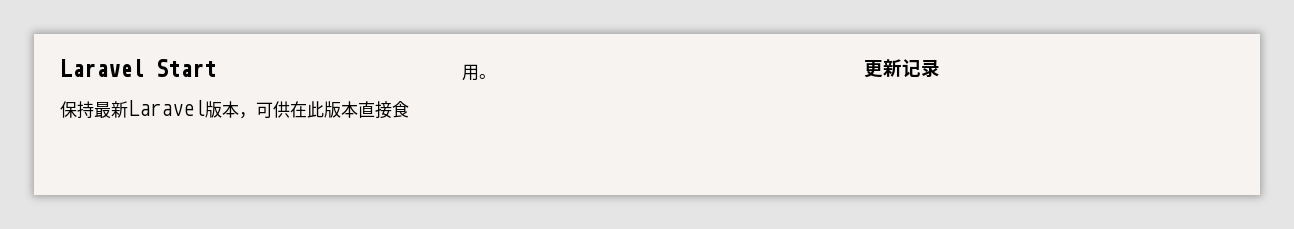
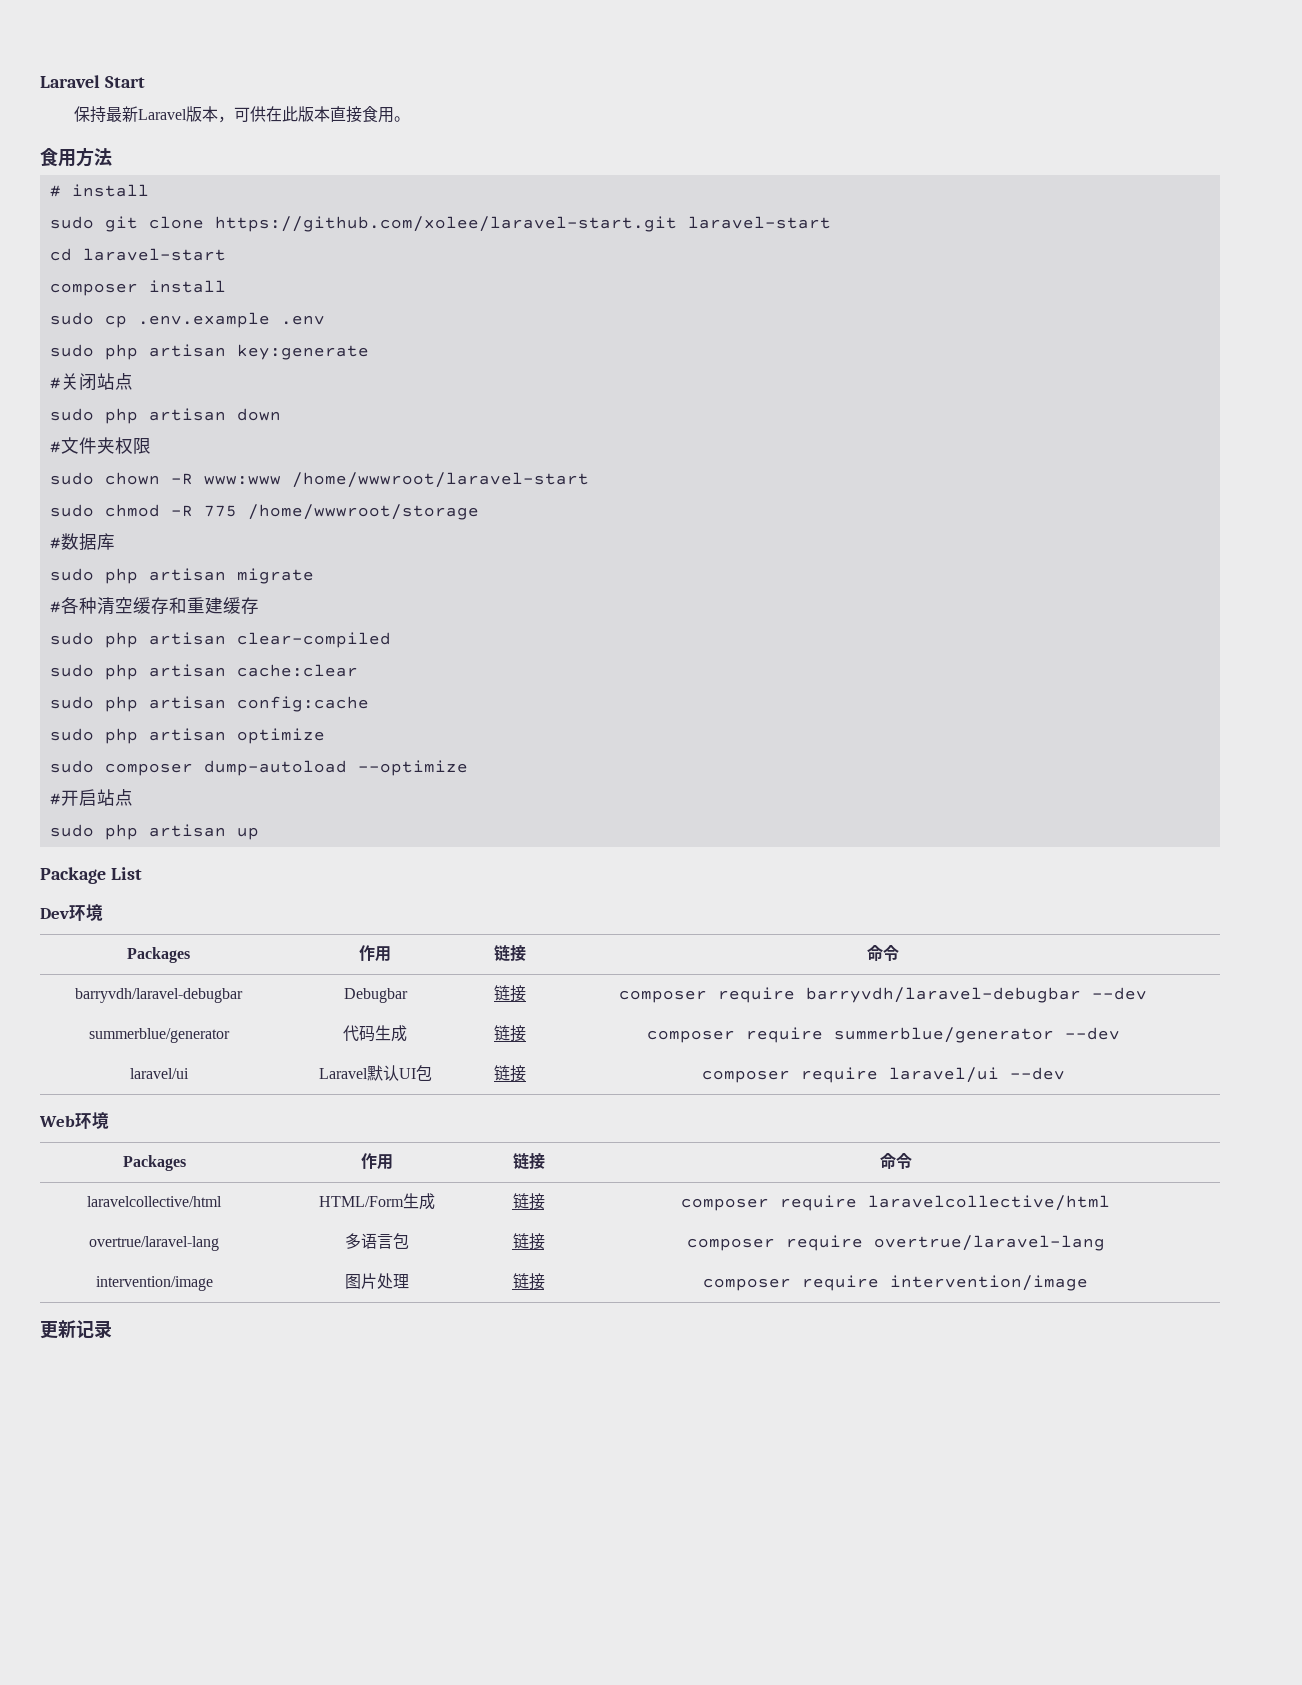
(496, 76) none -> [40,147,112,167] [49,184,149,197] [49,216,831,232] [49,248,226,261] [49,280,226,296] [49,312,325,328] [49,344,369,360] [49,373,133,391] [49,408,281,424] [49,437,151,454] [49,472,589,488] [49,504,479,520] [49,533,115,551] [49,568,314,584] [49,597,259,615] [49,632,391,648] [49,664,358,680] [49,696,369,712] [49,728,325,744] [49,760,468,776] [49,789,133,806] [49,824,259,840] [40,867,142,884] [40,904,103,921] [127,947,190,963] [359,945,391,962] [494,944,526,962] [866,945,899,961] [75,988,243,1003] [343,988,408,1003] [494,985,526,1002] [618,987,1147,1003] [88,1028,230,1043] [343,1025,407,1042] [494,1025,526,1042] [646,1027,1120,1043] [129,1068,189,1079] [318,1065,432,1081] [494,1065,526,1082] [701,1067,1065,1083] [39,1112,109,1129] [122,1155,186,1171] [360,1153,393,1170] [512,1152,545,1170] [879,1153,912,1169] [87,1196,222,1207] [318,1193,435,1210] [512,1193,545,1210] [680,1195,1110,1211] [89,1236,219,1251] [344,1233,409,1249] [512,1233,545,1250] [686,1235,1105,1251] [95,1276,213,1291] [344,1273,409,1289] [512,1273,545,1290] [702,1275,1088,1291] // 食用方法 // # install // sudo git clone https://github.com/xolee/laravel-start.git laravel-start // cd laravel-start // composer install // sudo cp .env.example .env // sudo php artisan key:generate // #关闭站点 // sudo php artisan down // #文件夹权限 // sudo chown -R www:www /home/wwwroot/laravel-start // sudo chmod -R 775 /home/wwwroot/storage // #数据库 // sudo php artisan migrate // #各种清空缓存和重建缓存 // sudo php artisan clear-compiled // sudo php artisan cache:clear // sudo php artisan config:cache // sudo php artisan optimize // sudo composer dump-autoload --optimize // #开启站点 // sudo php artisan up // Package List // Dev环境 // Packages | 作用 | 链接 | 命令 // barryvdh/laravel-debugbar | Debugbar | 链接 | composer require barryvdh/laravel-debugbar --dev // summerblue/generator | 代码生成 | 链接 | composer require summerblue/generator --dev // laravel/ui | Laravel默认UI包 | 链接 | composer require laravel/ui --dev // Web环境 // Packages | 作用 | 链接 | 命令 // laravelcollective/html | HTML/Form生成 | 链接 | composer require laravelcollective/html // overtrue/laravel-lang | 多语言包 | 链接 | composer require overtrue/laravel-lang // intervention/image | 图片处理 | 链接 | composer require intervention/image

